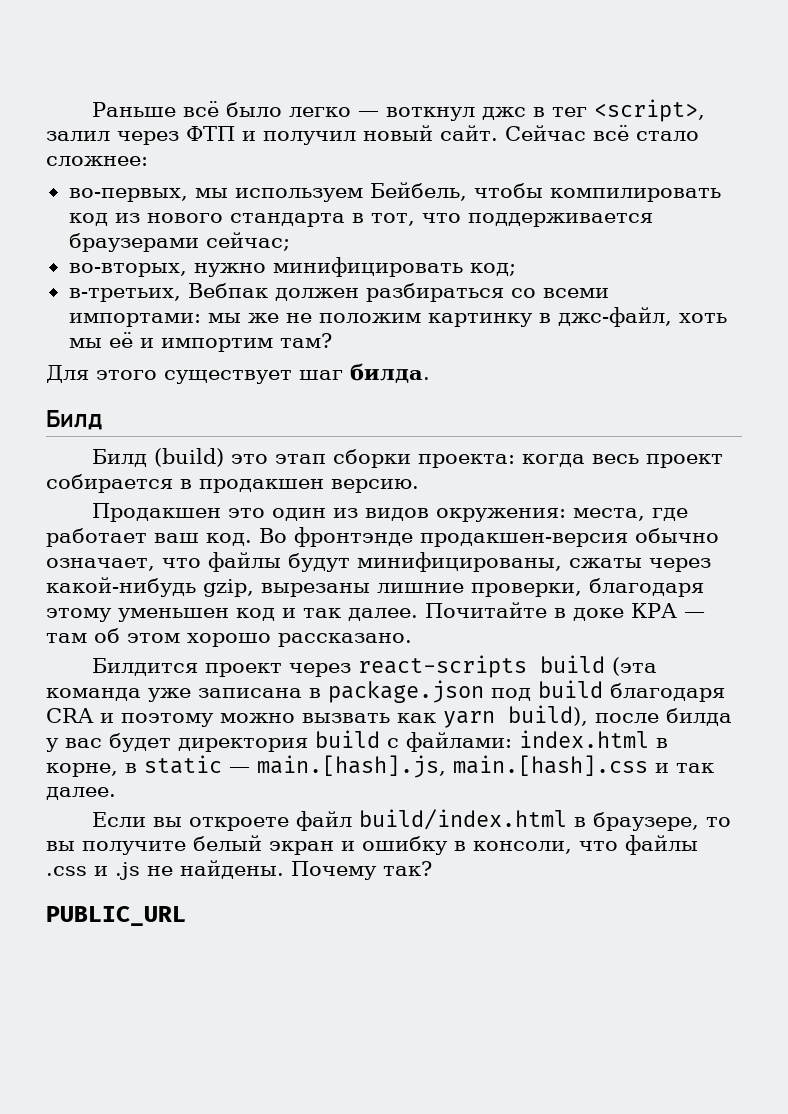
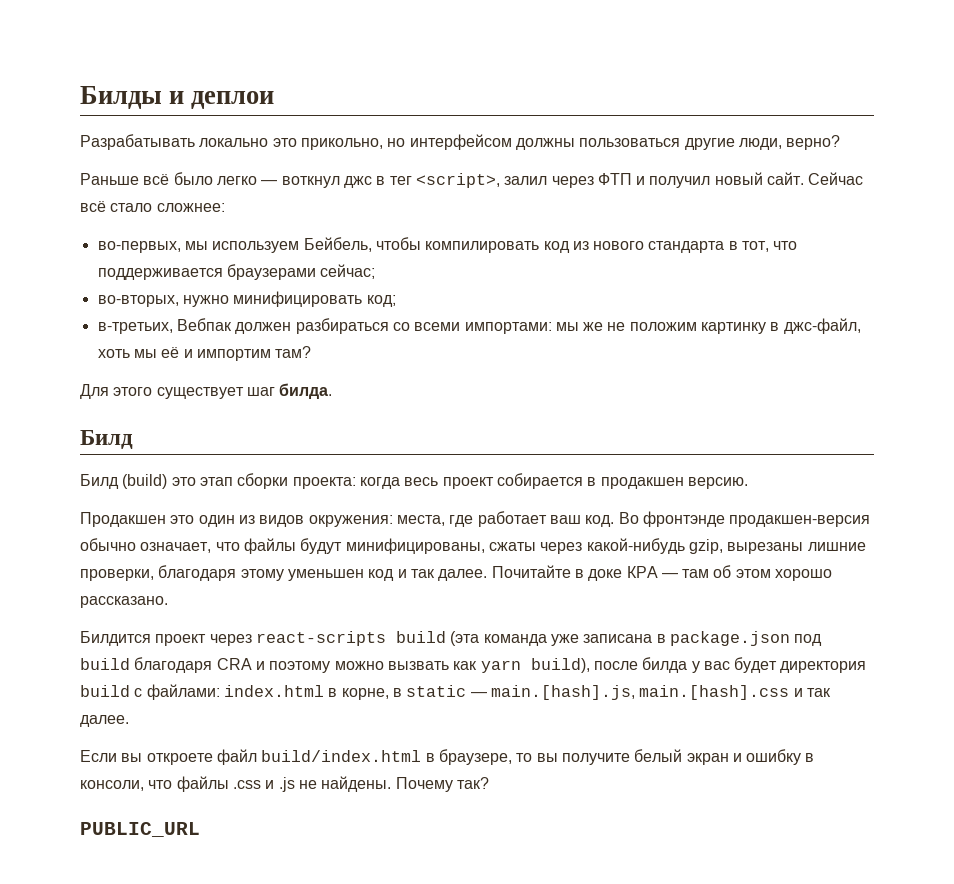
(92, 109) none -> [80,86,275,109] [80,134,841,150] Билды и деплои // Разрабатывать локально это прикольно, но интерфейсом должны пользоваться другие люди, верно? //

